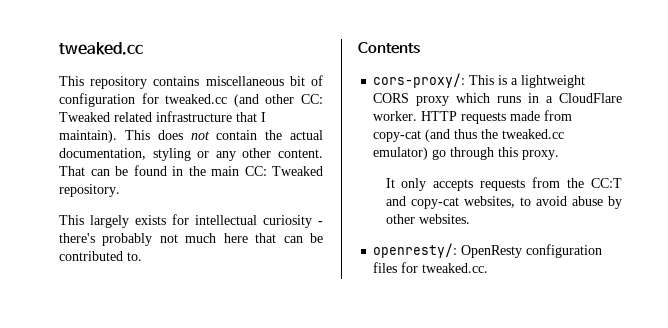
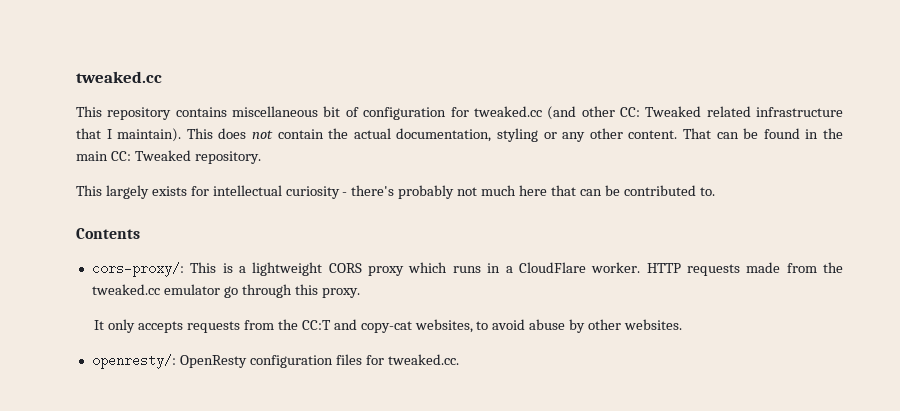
[373,129,478,142] copy-cat (and thus -> (817, 268) none
[373,147,429,160] emulator) -> [163,284,220,295] emulator

